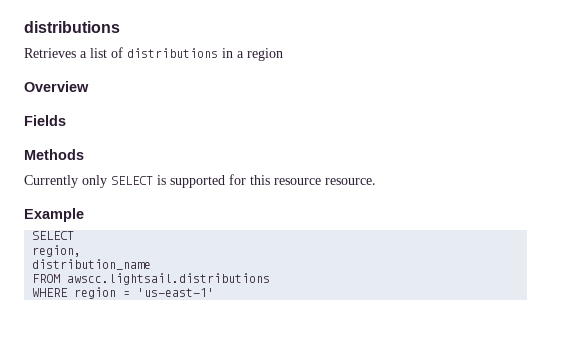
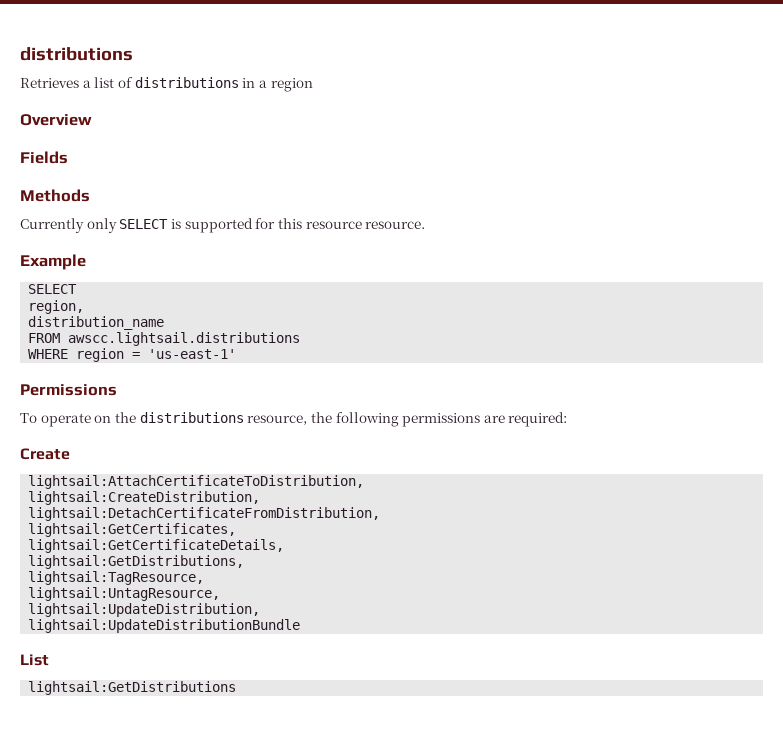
(215, 292) none -> [20,384,117,396] [20,412,568,427] [20,448,70,460] [28,475,365,489] [28,491,261,505] [28,507,381,521] [28,523,237,537] [28,539,285,553] [28,555,245,569] [28,571,205,585] [28,587,221,601] [28,603,261,617] [28,619,301,633] [20,654,49,666] [28,681,237,695] // Permissions // To operate on the distributions resource, the following permissions are required: // Create // lightsail:AttachCertificateToDistribution, // lightsail:CreateDistribution, // lightsail:DetachCertificateFromDistribution, // lightsail:GetCertificates, // lightsail:GetCertificateDetails, // lightsail:GetDistributions, // lightsail:TagResource, // lightsail:UntagResource, // lightsail:UpdateDistribution, // lightsail:UpdateDistributionBundle // List // lightsail:GetDistributions

